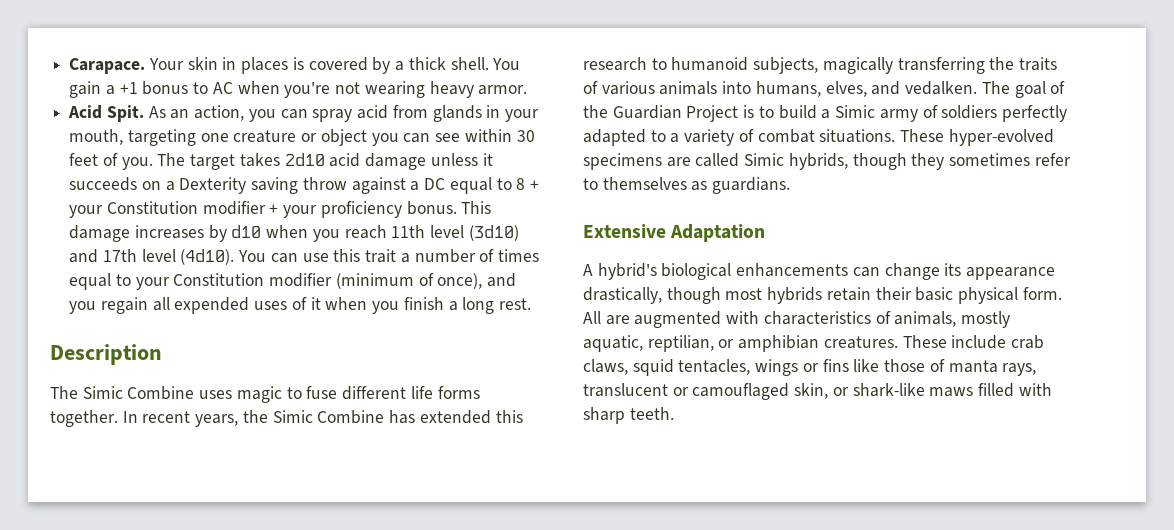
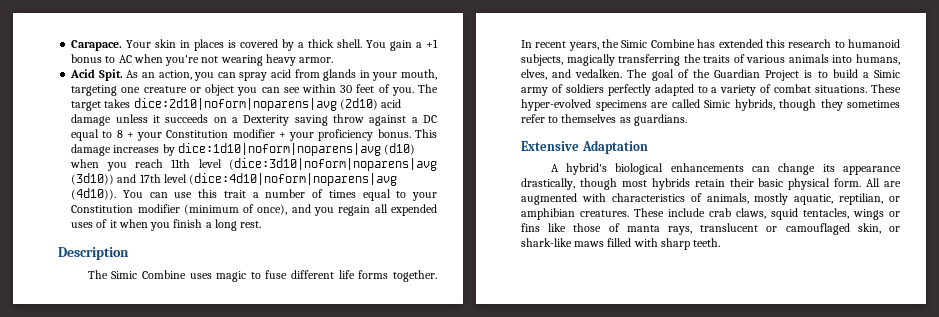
[284,153,325,166] 2d10 -> [133,98,378,111] dice:2d10|noform|noparens|avg (2d10)
[231,225,262,238] d10 -> [177,143,416,156] dice:1d10|noform|noparens|avg (d10)
[468,225,519,241] (3d10) -> [228,158,437,171] [71,173,115,185] (dice:3d10|noform|noparens|avg (3d10))
[180,249,235,265] (4d10). -> [189,173,398,186] [71,188,117,200] (dice:4d10|noform|noparens|avg (4d10)).

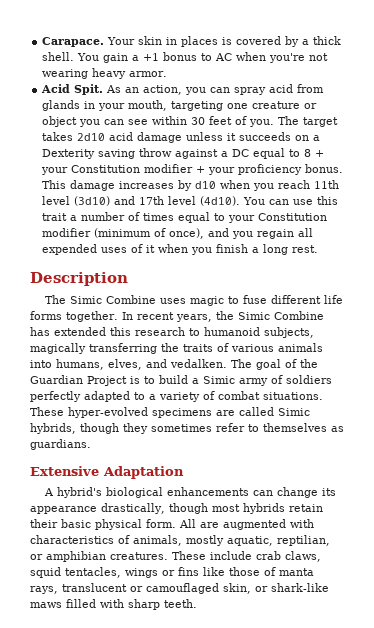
[133,98,378,111] dice:2d10|noform|noparens|avg (2d10) -> [77,133,106,141] 2d10
[177,143,416,156] dice:1d10|noform|noparens|avg (d10) -> [195,181,217,189] d10
[228,158,437,171] [71,173,115,185] (dice:3d10|noform|noparens|avg (3d10)) -> [74,196,111,206] (3d10)
[189,173,398,186] [71,188,117,200] (dice:4d10|noform|noparens|avg (4d10)). -> [200,196,241,206] (4d10).

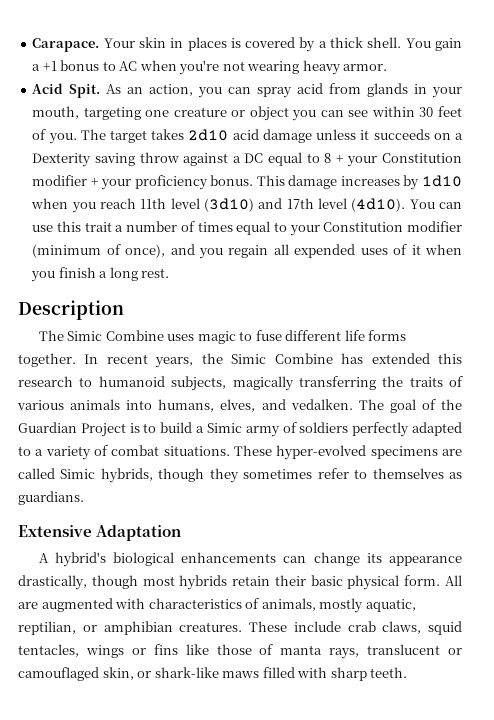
[195,181,217,189] d10 -> [422,175,463,187] 1d10

